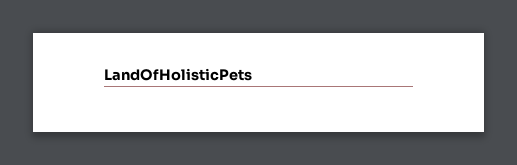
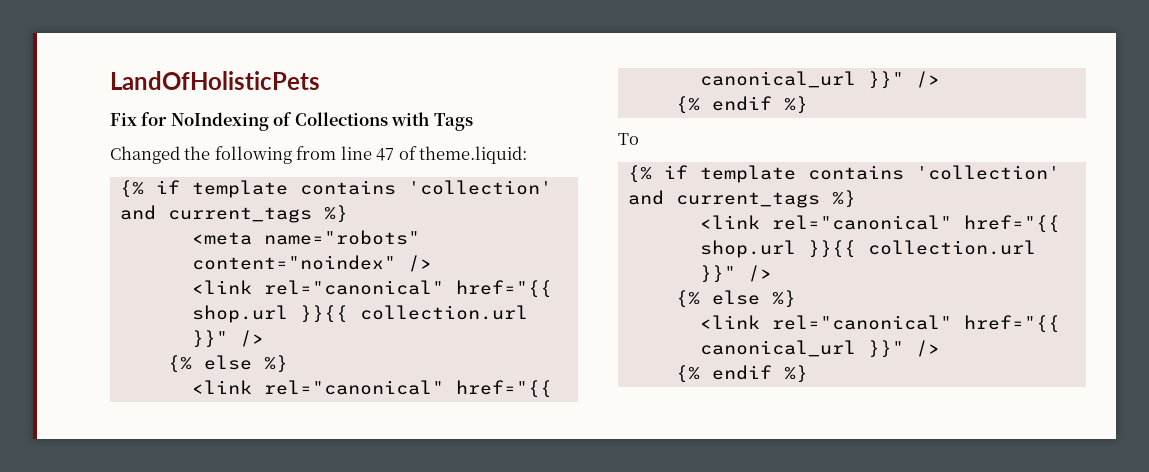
(252, 74) none -> [110,112,473,131] [110,146,528,164] [119,180,552,198] [119,205,348,223] [191,230,420,245] [191,255,432,272] [191,280,552,298] [191,305,528,323] [191,330,264,348] [167,355,288,373] [191,380,552,398] [699,71,940,89] [675,96,808,114] [618,133,639,145] [627,165,1060,183] [627,190,856,208] [699,215,1060,233] [699,240,1036,258] [699,265,772,283] [675,290,796,308] [699,315,1060,333] [699,340,940,358] [675,365,808,383] // Fix for NoIndexing of Collections with Tags // Changed the following from line 47 of theme.liquid: // {% if template contains 'collection' and current_tags %} // <meta name="robots" content="noindex" /> // <link rel="canonical" href="{{ shop.url }}{{ collection.url }}" /> // {% else %} // <link rel="canonical" href="{{ canonical_url }}" /> // {% endif %} // To // {% if template contains 'collection' and current_tags %} // <link rel="canonical" href="{{ shop.url }}{{ collection.url }}" /> // {% else %} // <link rel="canonical" href="{{ canonical_url }}" /> // {% endif %}

